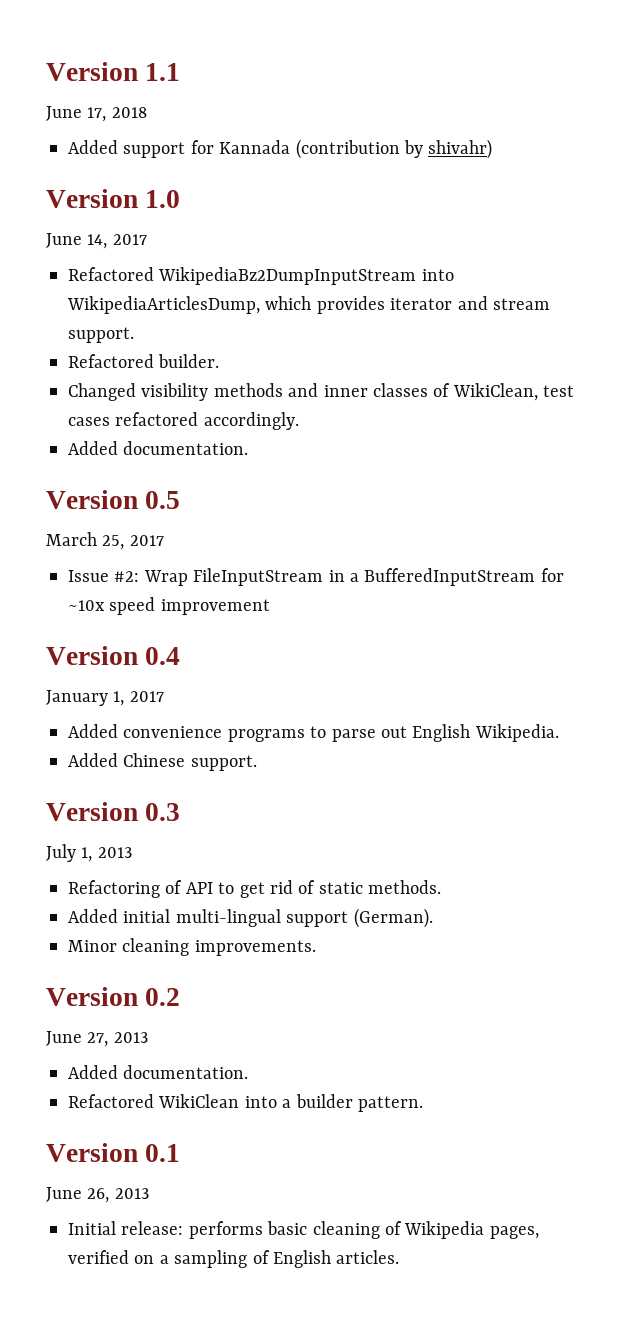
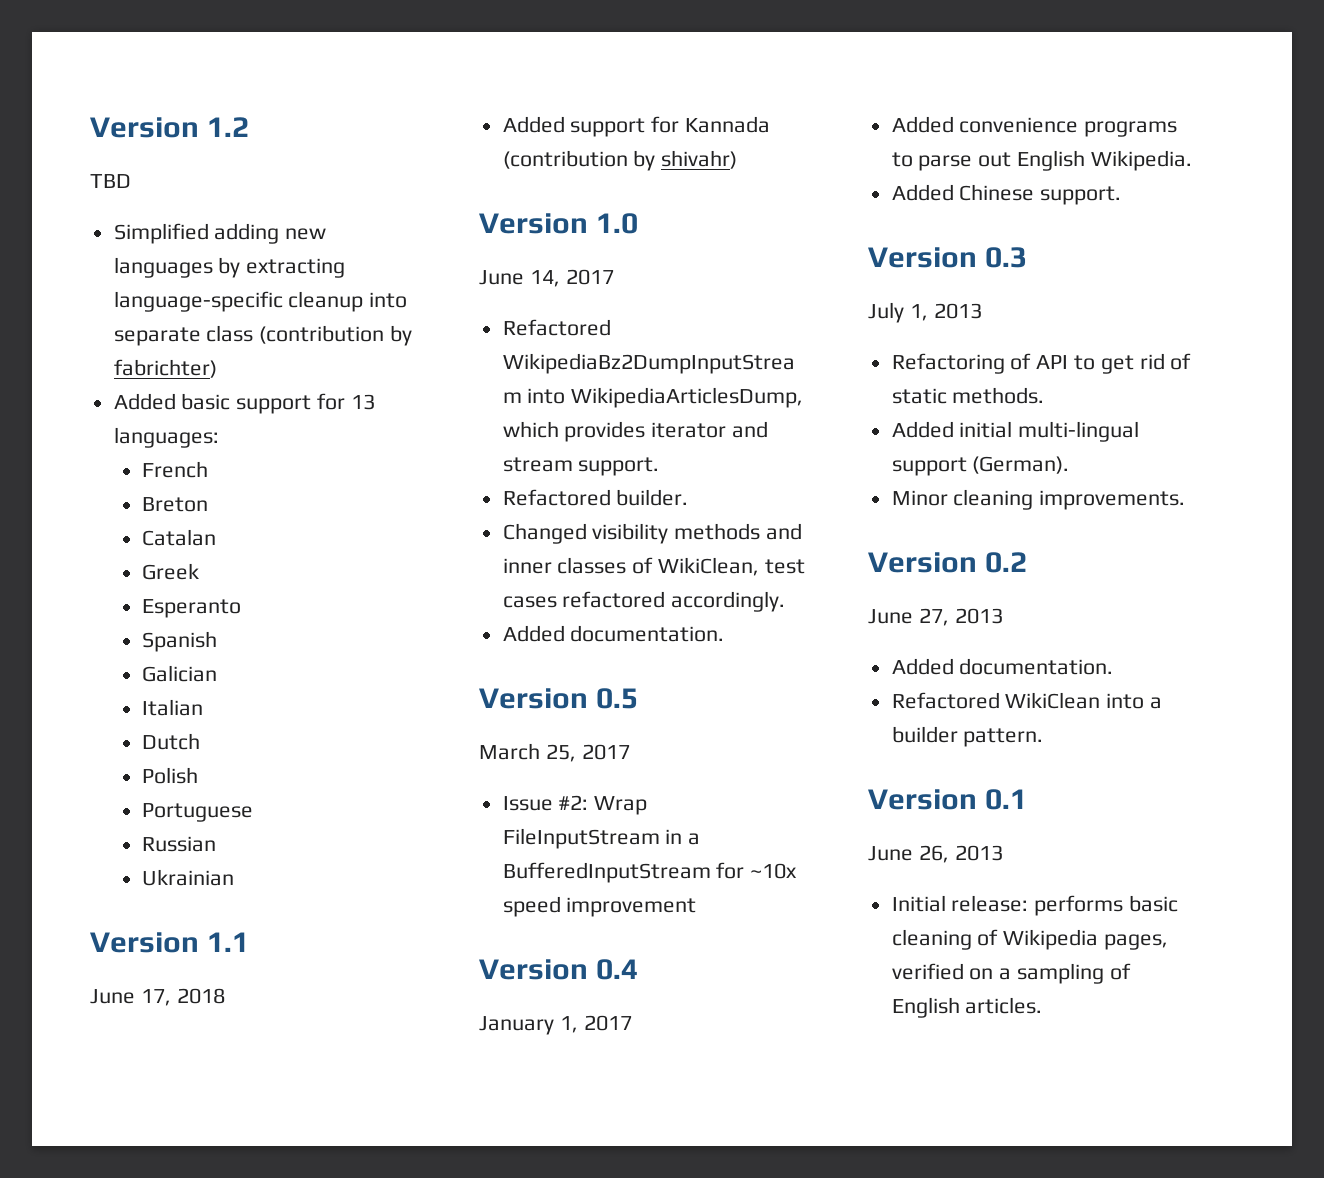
[46,62,138,81] Version -> [90,117,250,138] [90,174,131,188] [113,223,327,244] [113,257,346,278] [113,291,408,312] [113,325,413,346] [113,359,217,378] [113,393,375,414] [113,427,219,448] [142,461,209,478] [142,497,209,512] [142,529,217,546] [142,563,200,580] [142,599,242,618] [142,631,218,652] [142,665,218,682] [142,699,204,716] [142,733,201,750] [142,767,199,784] [142,803,254,822] [142,836,217,852] [142,869,235,886] [90,932,199,953] Version 1.2 // TBD // Simplified adding new languages by extracting language-specific cleanup into separate class (contribution by fabrichter) // Added basic support for 13 languages: // French // Breton // Catalan // Greek // Esperanto // Spanish // Galician // Italian // Dutch // Polish // Portuguese // Russian // Ukrainian // Version

